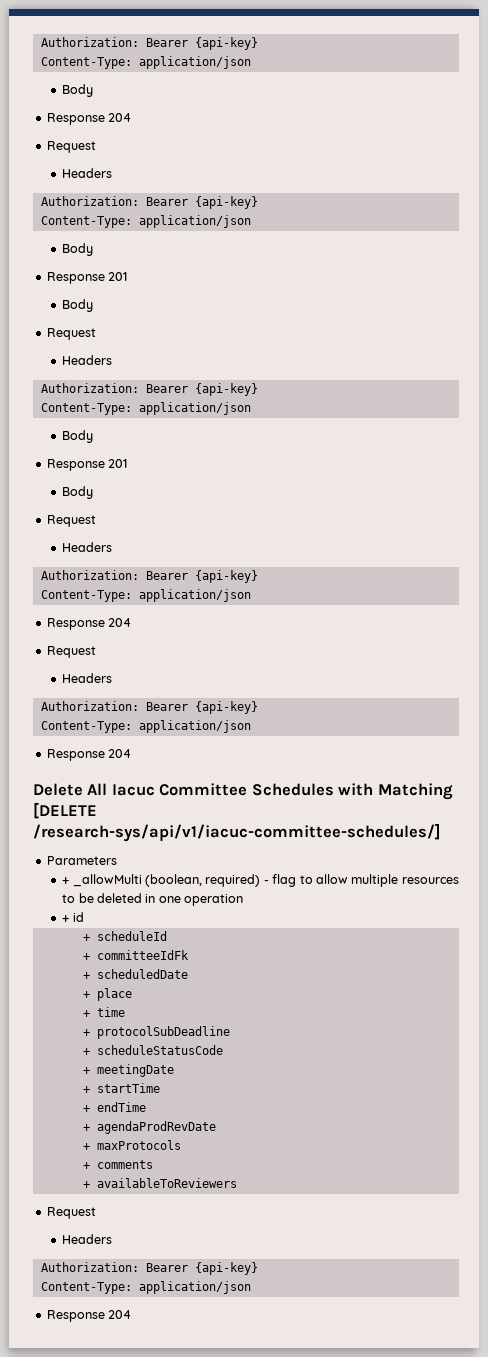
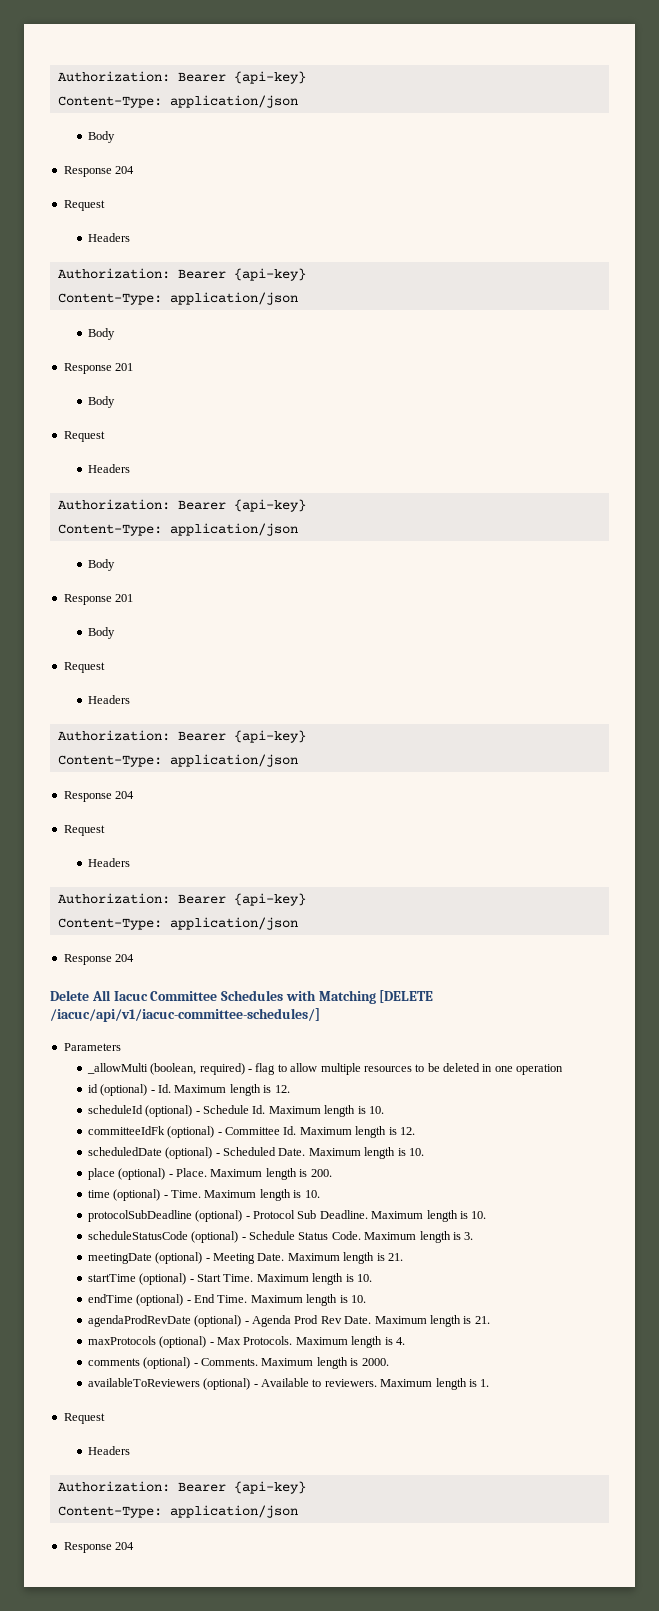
[33,823,441,842] /research-sys/api/v1/iacuc-committee-schedules/] -> [50,1008,320,1022] /iacuc/api/v1/iacuc-committee-schedules/]
[62,877,70,884] + -> (121, 1047) none
[62,915,70,922] + -> (564, 1069) none
[82,931,167,941] [82,950,189,960] [82,969,188,979] [82,988,132,1001] [82,1007,125,1017] [82,1026,230,1039] [82,1045,223,1055] [82,1064,174,1077] [82,1083,160,1093] [82,1102,146,1112] [82,1121,216,1134] [82,1140,181,1150] [82,1160,153,1169] [82,1178,237,1188] // + scheduleId // + committeeIdFk // + scheduledDate // + place // + time // + protocolSubDeadline // + scheduleStatusCode // + meetingDate // + startTime // + endTime // + agendaProdRevDate // + maxProtocols // + comments // + availableToReviewers -> [100,1084,290,1096] [87,1105,384,1117] [87,1126,415,1138] [87,1147,424,1159] [87,1168,332,1180] [87,1189,320,1201] [87,1210,487,1222] [87,1231,474,1243] [87,1252,403,1264] [87,1273,372,1285] [87,1294,366,1306] [87,1315,490,1327] [87,1336,405,1348] [87,1357,389,1369] [87,1378,490,1390] (optional) - Id. Maximum length is 12. // scheduleId (optional) - Schedule Id. Maximum length is 10. // committeeIdFk (optional) - Committee Id. Maximum length is 12. // scheduledDate (optional) - Scheduled Date. Maximum length is 10. // place (optional) - Place. Maximum length is 200. // time (optional) - Time. Maximum length is 10. // protocolSubDeadline (optional) - Protocol Sub Deadline. Maximum length is 10. // scheduleStatusCode (optional) - Schedule Status Code. Maximum length is 3. // meetingDate (optional) - Meeting Date. Maximum length is 21. // startTime (optional) - Start Time. Maximum length is 10. // endTime (optional) - End Time. Maximum length is 10. // agendaProdRevDate (optional) - Agenda Prod Rev Date. Maximum length is 21. // maxProtocols (optional) - Max Protocols. Maximum length is 4. // comments (optional) - Comments. Maximum length is 2000. // availableToReviewers (optional) - Available to reviewers. Maximum length is 1.

